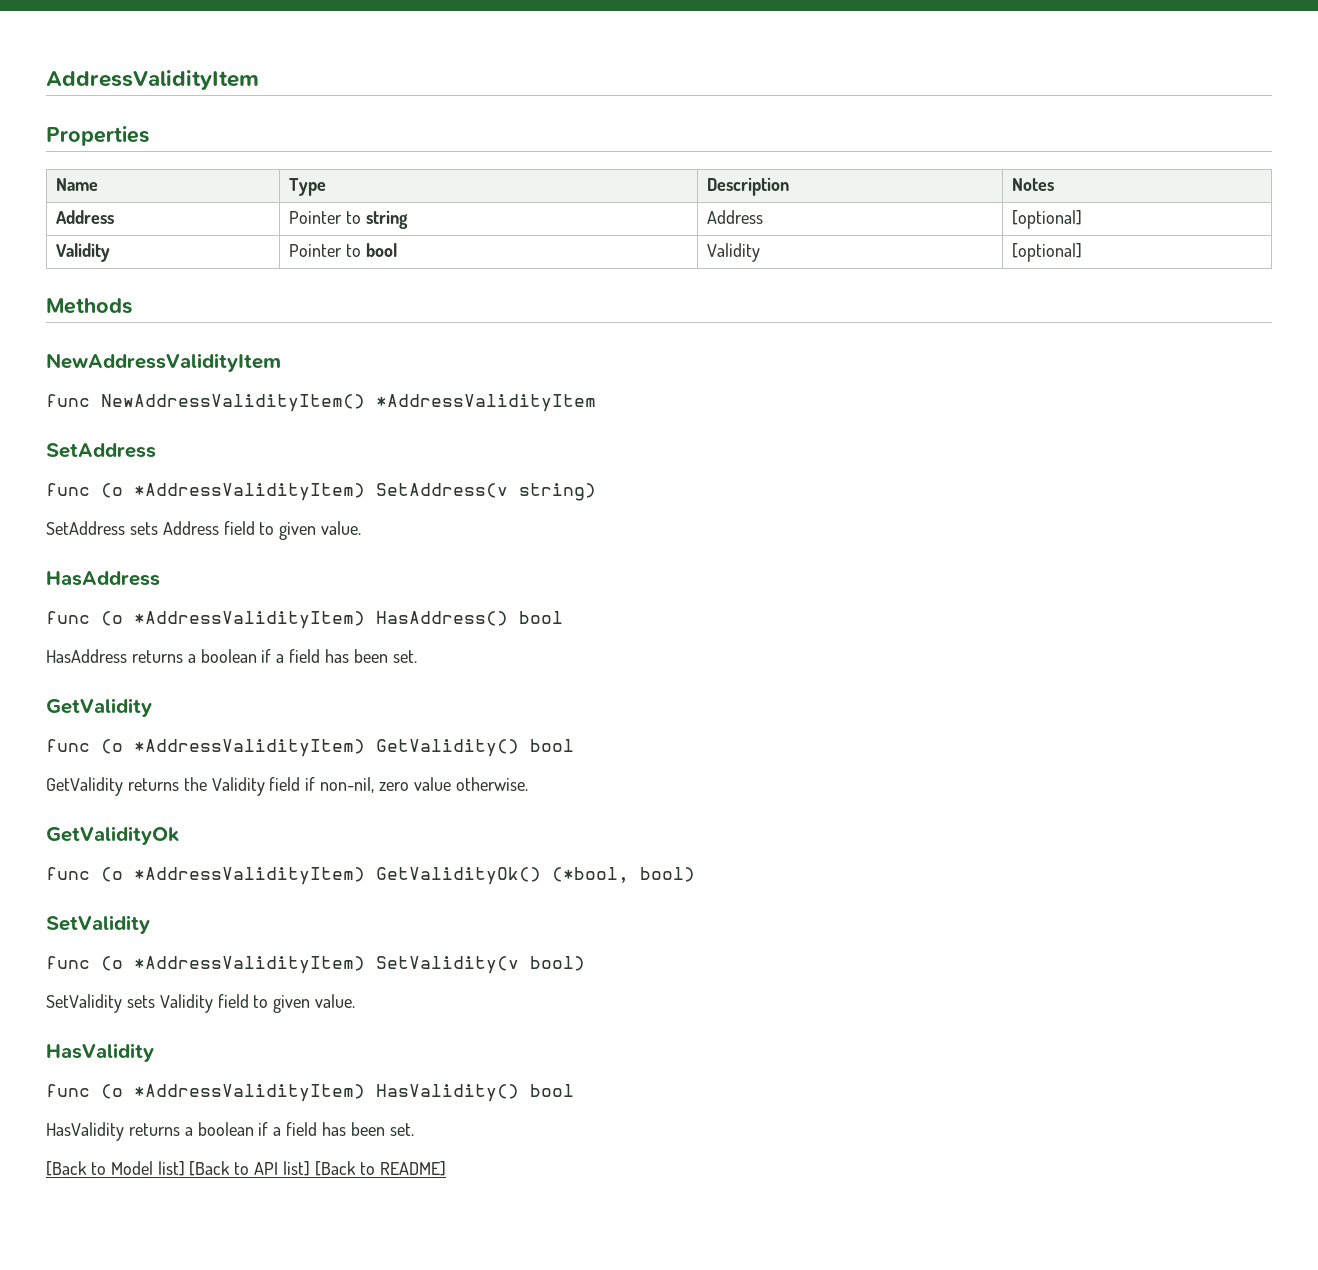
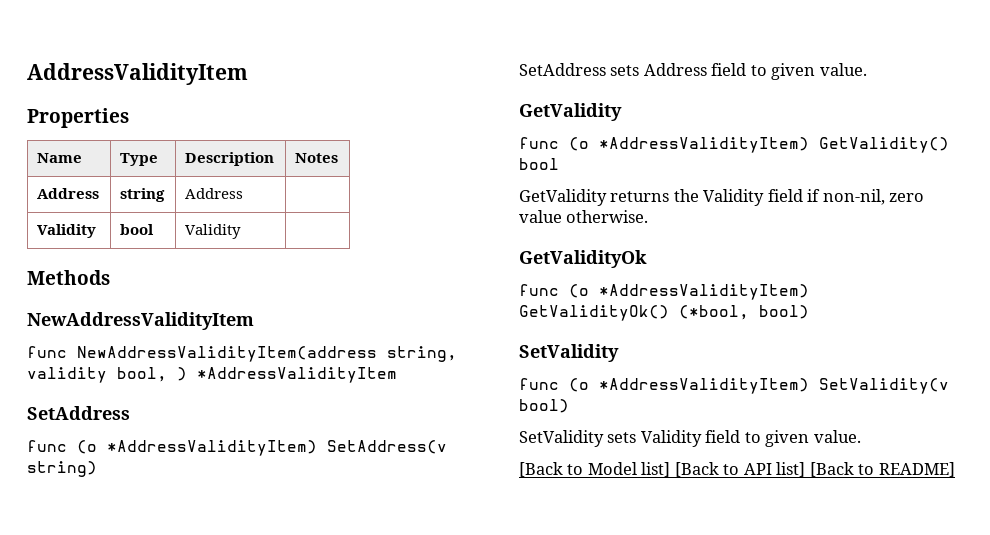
[288,211,361,224] Pointer to -> (100, 193) none
[1011,210,1082,229] [55,243,110,262] [288,244,361,257] [optional] // Validity | Pointer to -> [37,224,97,238] // Validity |
[1011,243,1082,262] [optional] -> (242, 231) none
[101,394,365,412] NewAddressValidityItem() -> [77,346,457,362] [27,367,187,383] NewAddressValidityItem(address string, validity bool, )
[46,571,160,586] [46,611,563,629] [46,649,417,663] // HasAddress // func (o *AddressValidityItem) HasAddress() bool // HasAddress returns a boolean if a field has been set. -> (867, 69) none
[46,1043,154,1062] [46,1084,574,1102] [46,1122,414,1141] // HasValidity // func (o *AddressValidityItem) HasValidity() bool // HasValidity returns a boolean if a field has been set. -> (861, 436) none

